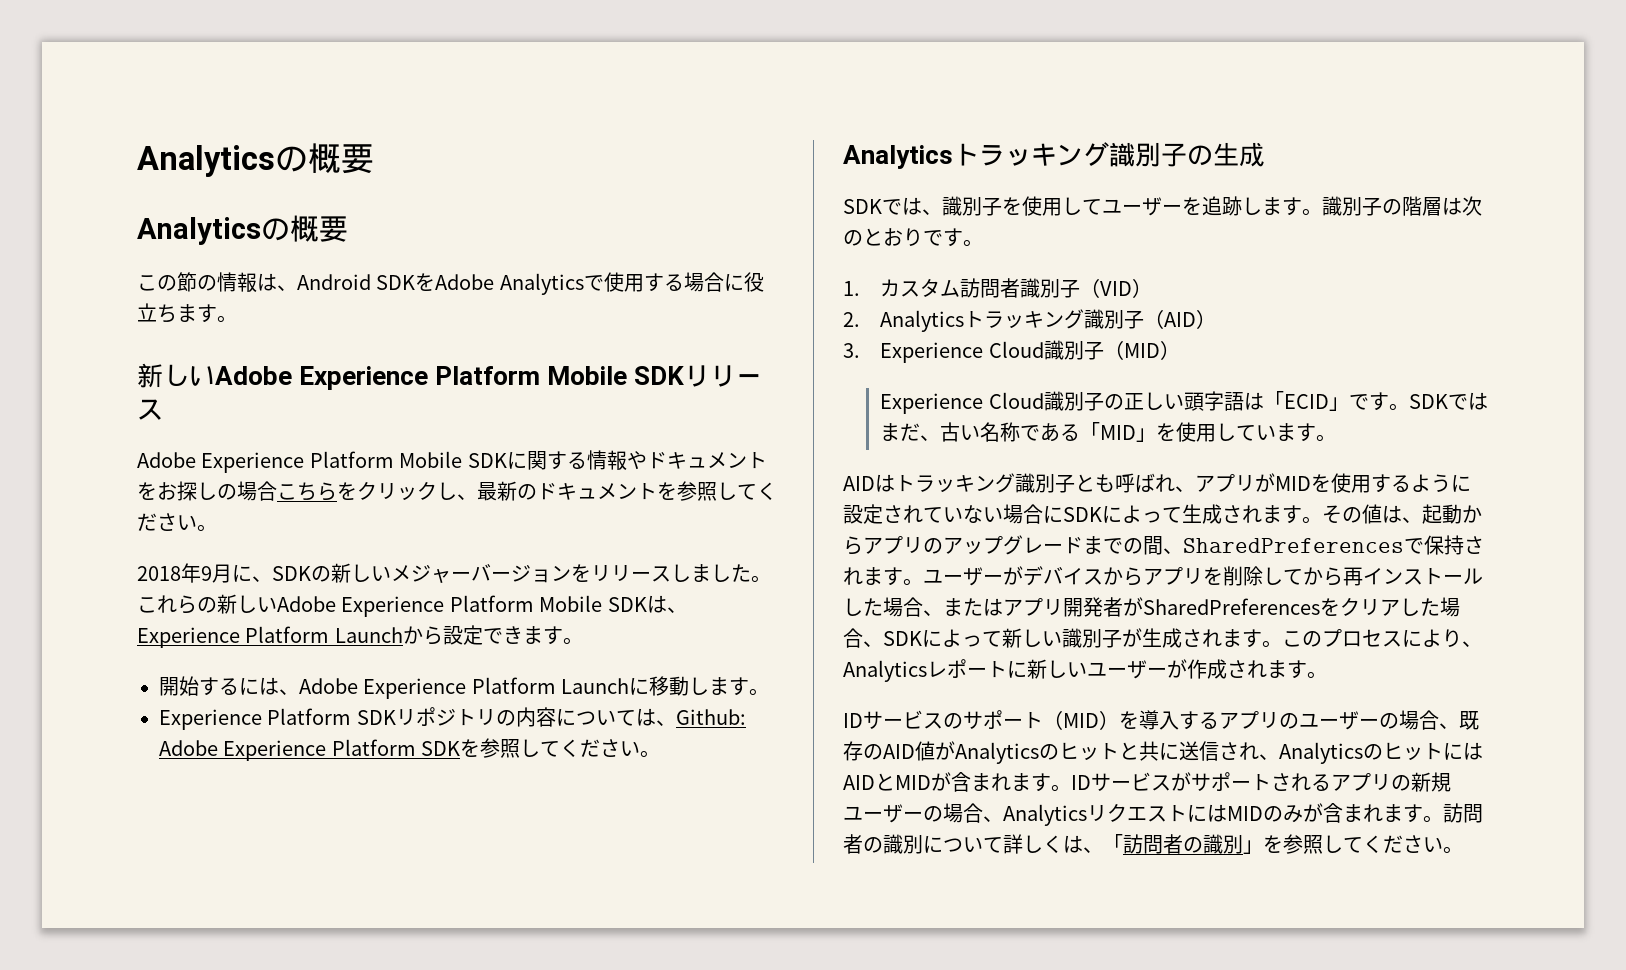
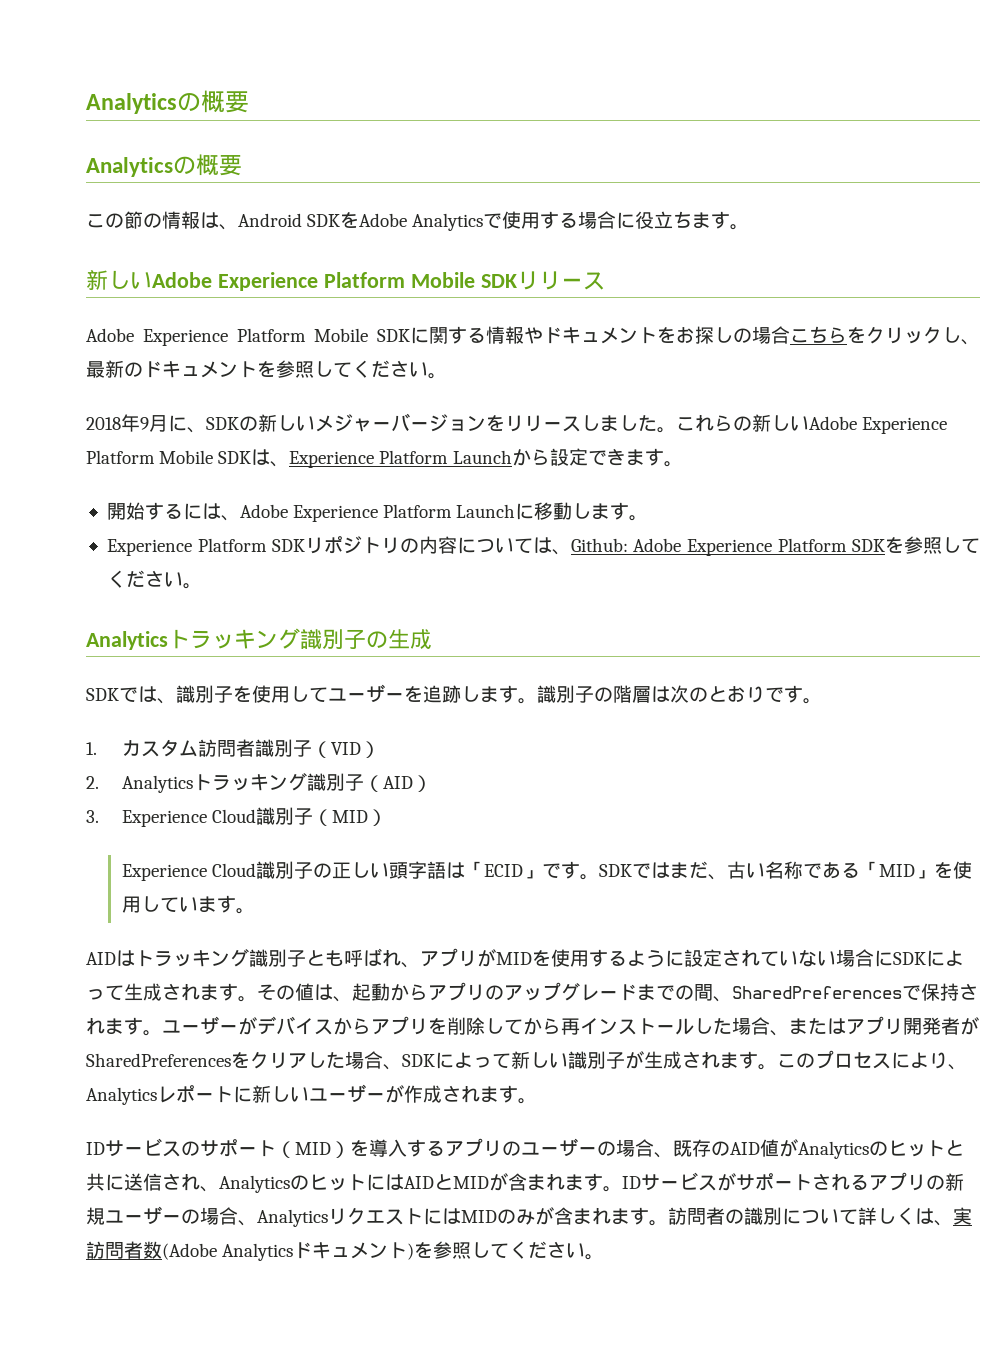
[1103,834,1263,854] 「訪問者の識別」 -> [953,1207,972,1225] [86,1241,415,1261] 実訪問者数(Adobe Analyticsドキュメント)

